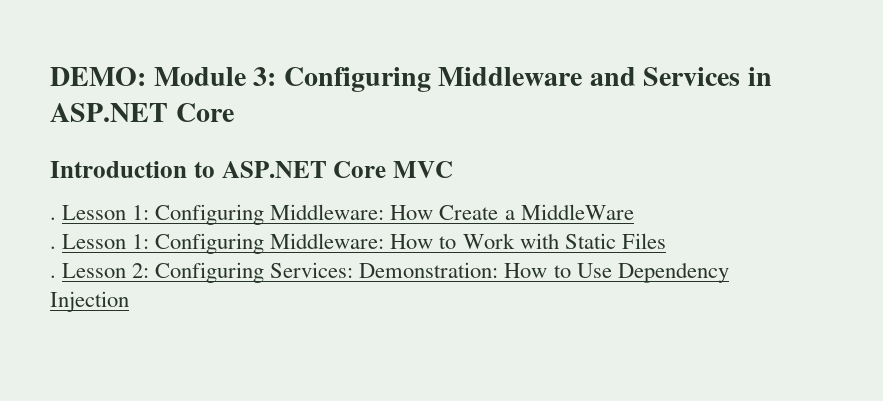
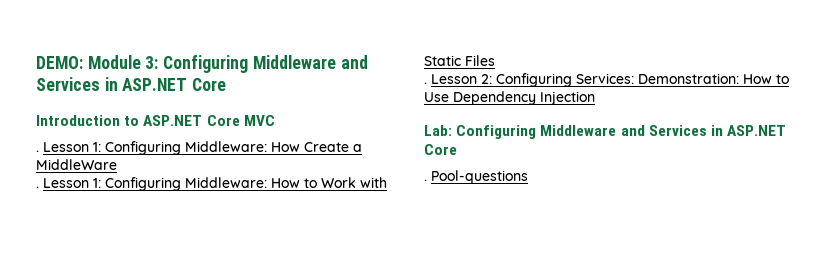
(129, 301) none -> [424,125,787,139] [424,144,457,155] [424,170,528,184] // Lab: Configuring Middleware and Services in ASP.NET Core // . Pool-questions

